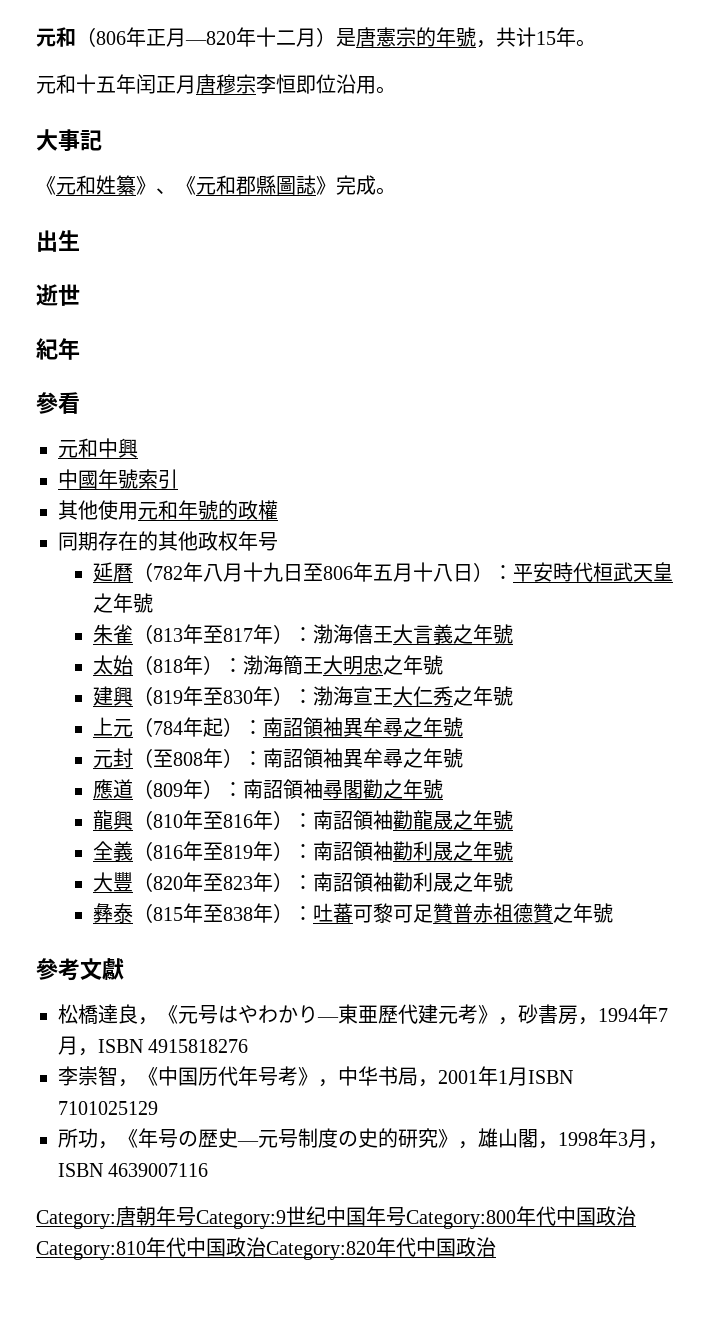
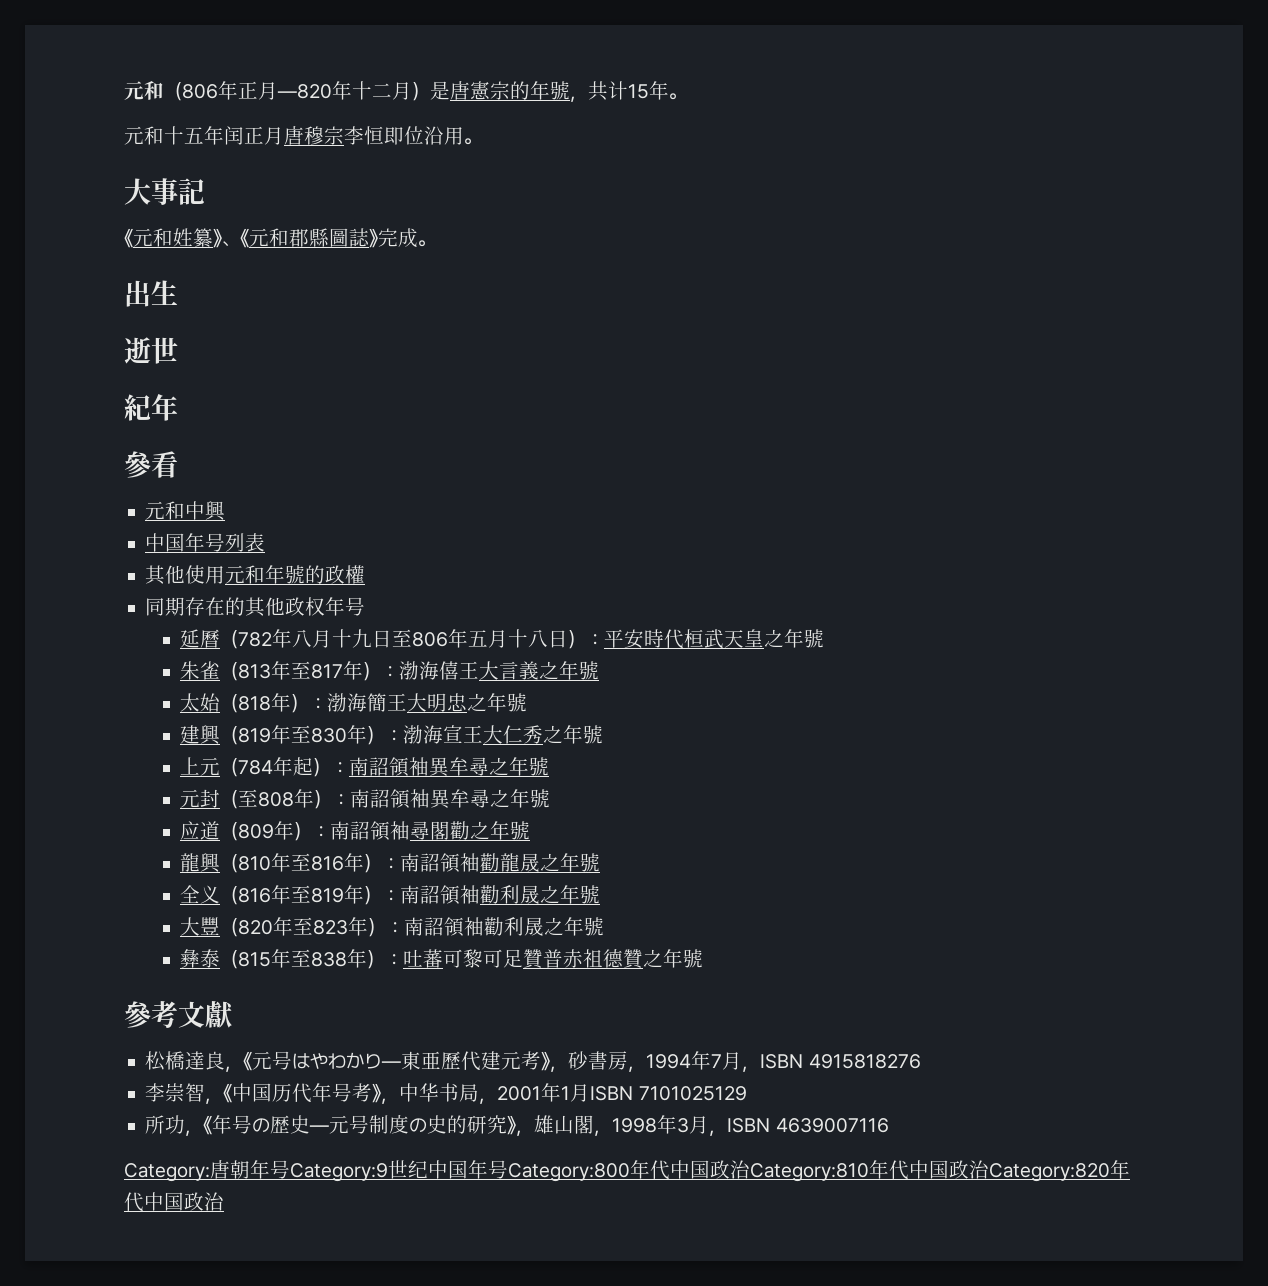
[78,469,178,489] 國年號索引 -> [165,533,266,552] 国年号列表
[92,779,113,799] 應 -> [180,821,201,840] 应
[112,841,133,861] 義 -> [200,885,221,904] 义

